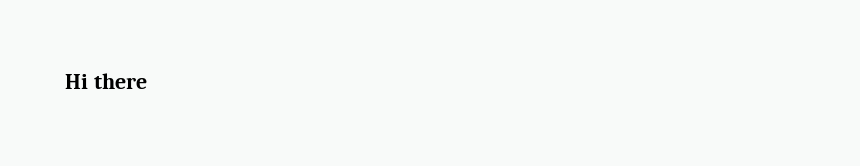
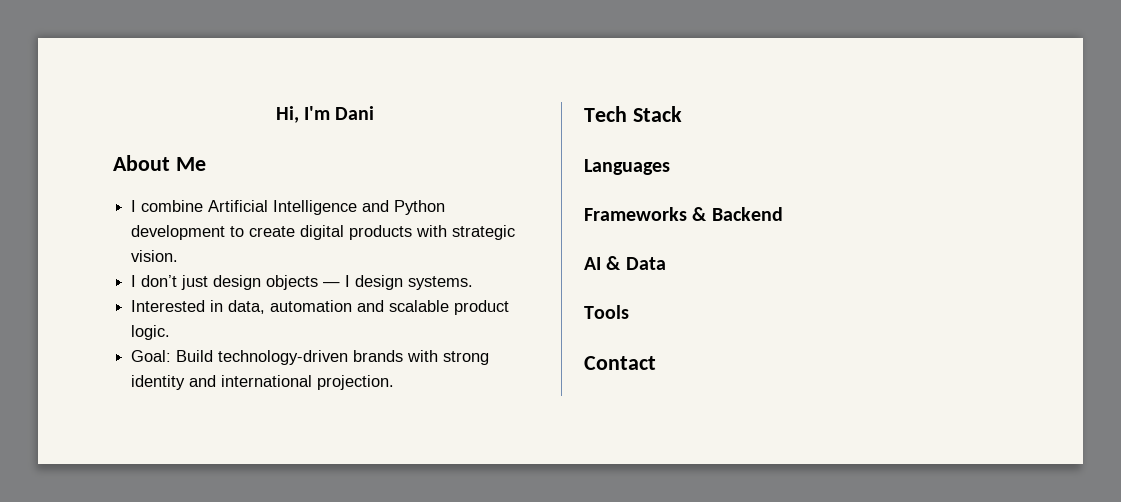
[65,73,147,89] Hi there -> [275,106,375,123] [113,155,206,171] [131,200,446,215] [131,225,516,240] [131,250,179,262] [131,275,474,290] [131,300,510,315] [131,325,171,340] [131,350,490,365] [131,375,395,390] [584,106,682,122] [584,159,670,175] [584,207,783,221] [584,256,666,270] [584,305,629,319] [584,356,656,370] Hi, I'm Dani // About Me // I combine Artificial Intelligence and Python development to create digital products with strategic vision. // I don’t just design objects — I design systems. // Interested in data, automation and scalable product logic. // Goal: Build technology-driven brands with strong identity and international projection. // Tech Stack // Languages // Frameworks & Backend // AI & Data // Tools // Contact

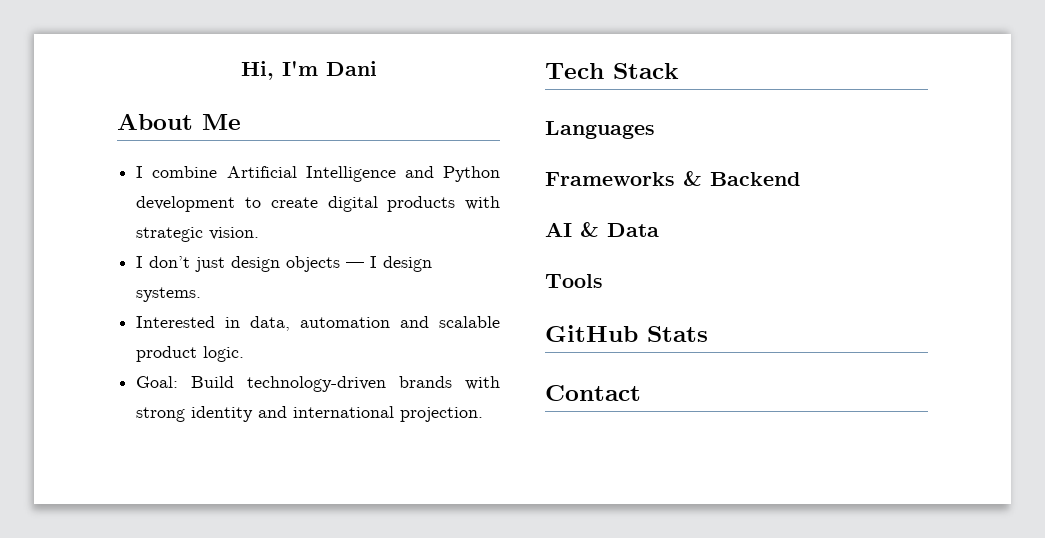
(629, 312) none -> [545,325,708,342] // GitHub Stats

